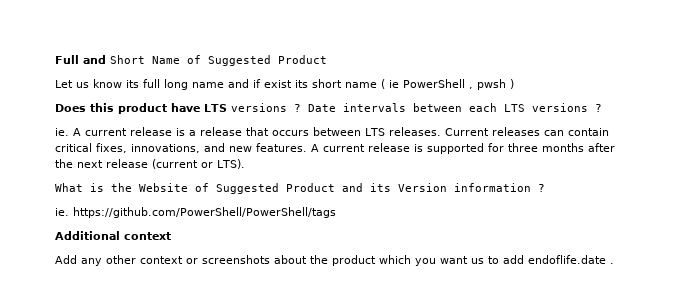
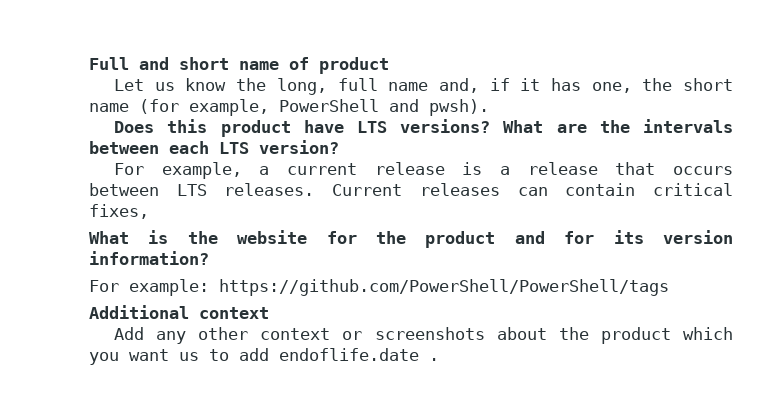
[110,55,327,66] [55,79,514,90] Short Name of Suggested Product // Let us know its full long name and if exist its short name ( ie PowerShell , pwsh ) -> [179,57,389,74] [114,78,733,95] [89,99,489,116] short name of product // Let us know the long, full name and, if it has one, the short name (for example, PowerShell and pwsh).
[230,103,602,112] [55,128,81,136] versions ? Date intervals between each LTS versions ? // ie. A -> [400,119,733,133] [89,140,339,154] [114,162,270,179] versions? What are the intervals between each LTS version? // For example, a
[131,143,615,154] [55,159,245,169] [55,183,545,194] [55,208,69,216] innovations, and new features. A current release is supported for three months after the next release (current or LTS). // What is the Website of Suggested Product and its Version information ? // ie. -> [89,230,733,248] [89,251,209,265] [89,279,209,296] // What is the website for the product and for its version information? // For example:

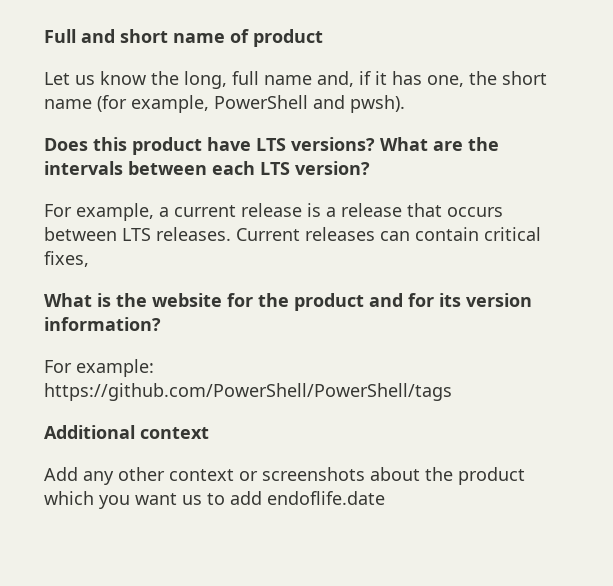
[429,358,439,361] . -> (385, 498) none

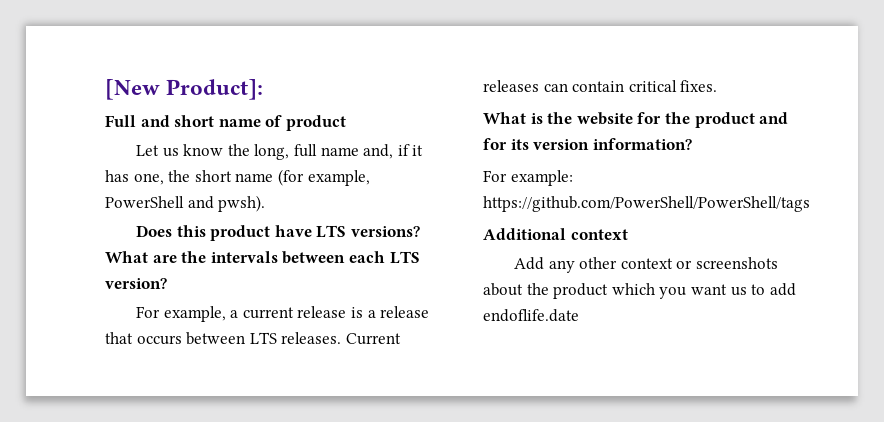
(44, 36) none -> [105,79,264,100] [New Product]: //
[44,251,89,267] fixes, -> [680,80,718,92] fixes.

